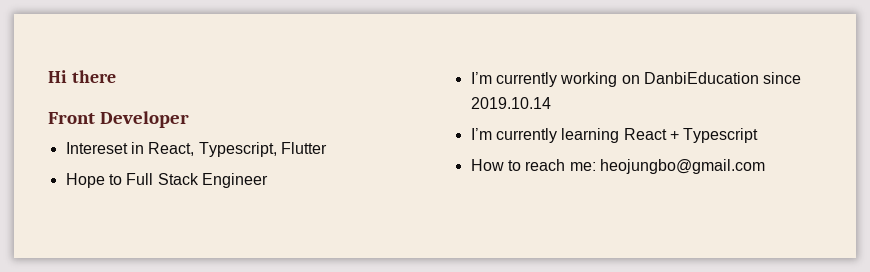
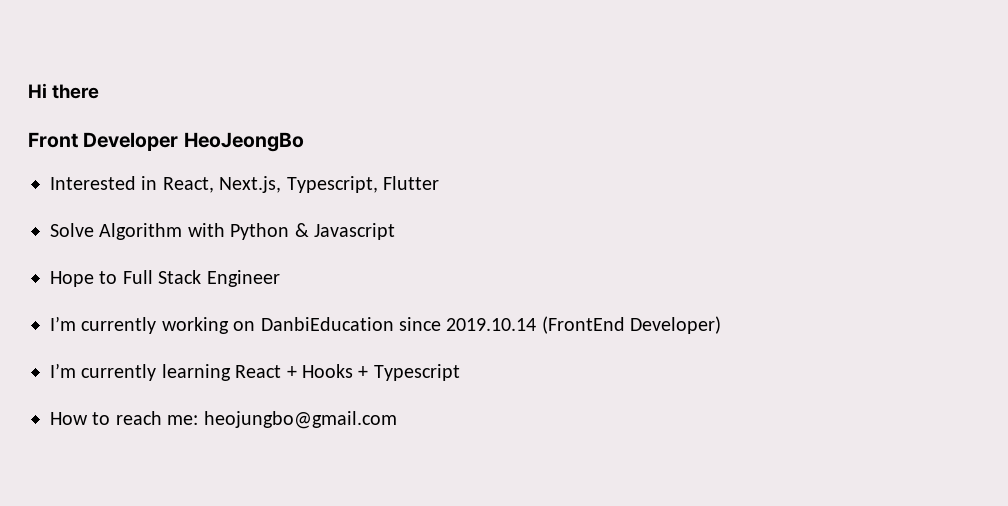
[65,142,128,154] // Intereset -> [183,132,304,152] [50,176,136,190] HeoJeongBo // Interested
(195, 149) none -> [219,176,282,193] Next.js,
(327, 148) none -> [50,223,395,240] // Solve Algorithm with Python & Javascript
(551, 103) none -> [541,316,722,334] (FrontEnd Developer)
(679, 135) none -> [302,364,369,378] Hooks +

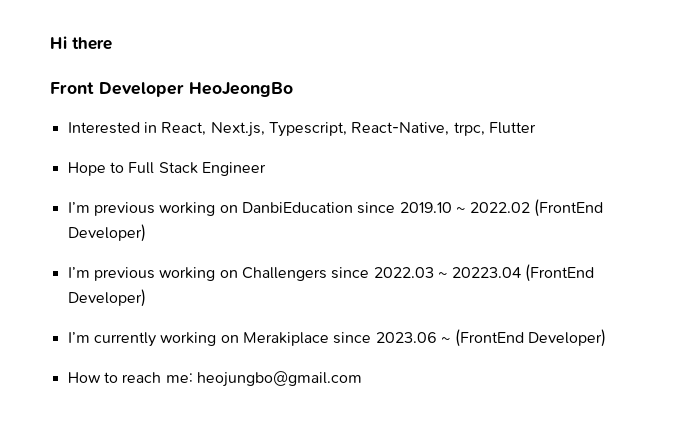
(378, 184) none -> [351,122,485,136] React-Native, trpc,
[50,223,395,240] // Solve Algorithm with Python & Javascript -> (536, 128) none
[81,317,157,334] currently -> [93,202,155,216] previous
[446,316,722,334] [50,363,460,381] 2019.10.14 (FrontEnd Developer) // I’m currently learning React + Hooks + Typescript -> [399,199,604,217] [67,224,146,242] [67,264,595,282] [67,289,146,307] [67,329,607,347] 2019.10 ~ 2022.02 (FrontEnd Developer) // I’m previous working on Challengers since 2022.03 ~ 20223.04 (FrontEnd Developer) // I’m currently working on Merakiplace since 2023.06 ~ (FrontEnd Developer)

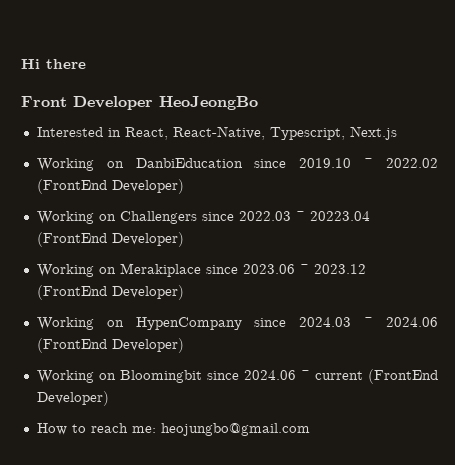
[210,122,536,137] [67,162,266,176] [67,202,216,216] Next.js, Typescript, React-Native, trpc, Flutter // Hope to Full Stack Engineer // I’m previous working -> [172,126,397,140] [36,158,94,171] React-Native, Typescript, Next.js // Working
[67,267,216,281] I’m previous working -> [36,211,94,224] Working
[67,332,217,347] I’m currently working -> [36,264,94,277] Working
(451, 340) none -> [313,264,366,274] [36,285,184,300] [36,317,439,330] [36,338,184,353] [36,370,363,383] 2023.12 (FrontEnd Developer) // Working on HypenCompany since 2024.03 ~ 2024.06 (FrontEnd Developer) // Working on Bloomingbit since 2024.06 ~ current

